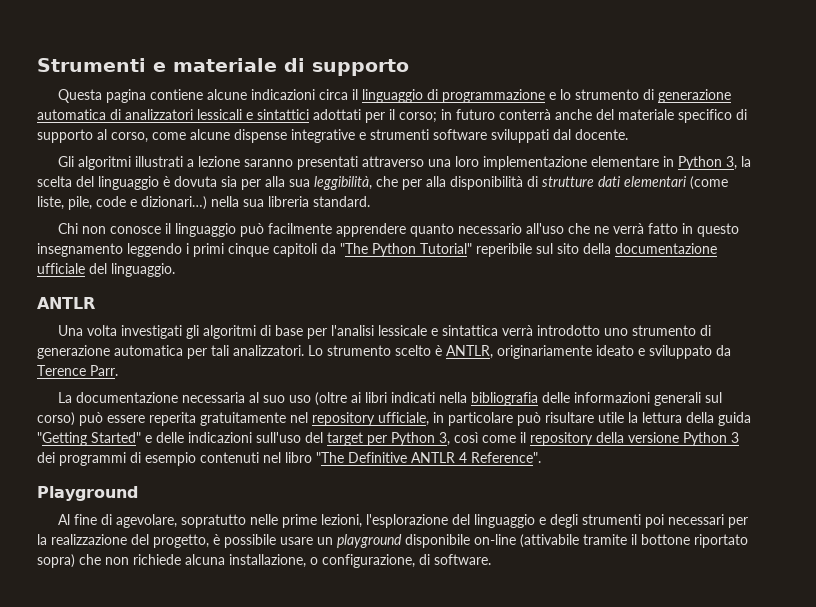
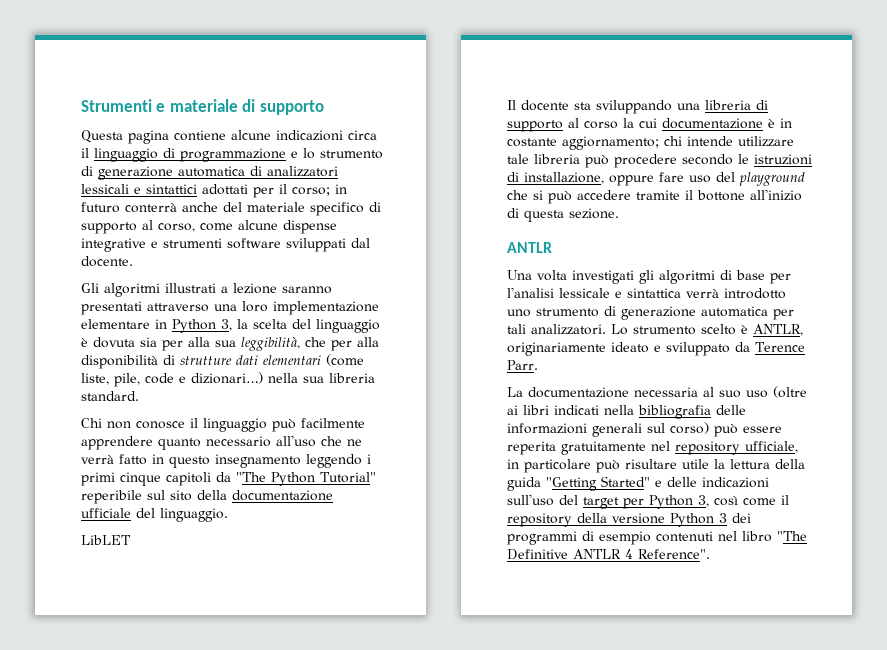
(175, 270) none -> [81,535,131,545] [507,100,768,114] [507,118,792,132] [507,136,794,150] [507,154,812,168] [507,172,805,186] [507,189,802,204] [507,208,619,222] // LibLET // Il docente sta sviluppando una libreria di supporto al corso la cui documentazione è in costante aggiornamento; chi intende utilizzare tale libreria può procedere secondo le istruzioni di installazione, oppure fare uso del playground che si può accedere tramite il bottone all'inizio di questa sezione.
[37,486,138,501] [57,514,748,528] [37,534,748,548] [37,554,491,568] // Playground // Al fine di agevolare, sopratutto nelle prime lezioni, l'esplorazione del linguaggio e degli strumenti poi necessari per la realizzazione del progetto, è possibile usare un playground disponibile on-line (attivabile tramite il bottone riportato sopra) che non richiede alcuna installazione, o configurazione, di software. -> (710, 554) none

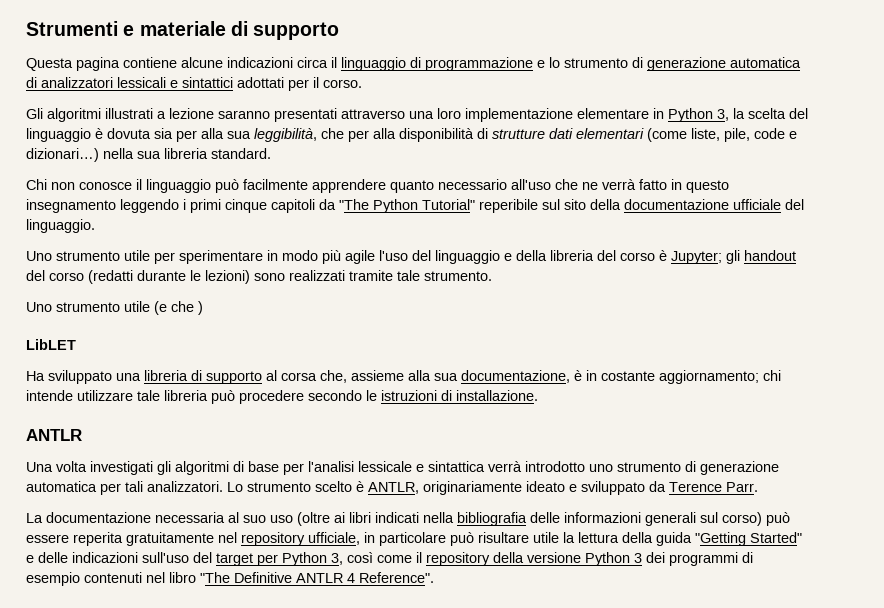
[292,184,347,196] [81,202,381,216] [81,220,337,234] [81,238,370,252] [81,256,133,267] corso; in futuro conterrà anche del materiale specifico di supporto al corso, come alcune dispense integrative e strumenti software sviluppati dal docente. -> [323,79,362,88] corso.
[81,535,131,545] [507,100,672,114] LibLET // Il docente sta sviluppando -> [26,250,796,264] [26,270,492,284] [26,301,203,315] [26,339,76,350] [26,370,112,384] Uno strumento utile per sperimentare in modo più agile l'uso del linguaggio e della libreria del corso è Jupyter; gli handout del corso (redatti durante le lezioni) sono realizzati tramite tale strumento. // Uno strumento utile (e che ) // LibLET // Ha sviluppato
[584,118,763,129] corso la cui documentazione -> [281,370,570,383] corsa che, assieme alla sua documentazione,
[524,172,805,186] [507,189,802,204] [507,208,619,222] installazione, oppure fare uso del playground che si può accedere tramite il bottone all'inizio di questa sezione. -> [456,390,538,401] installazione.

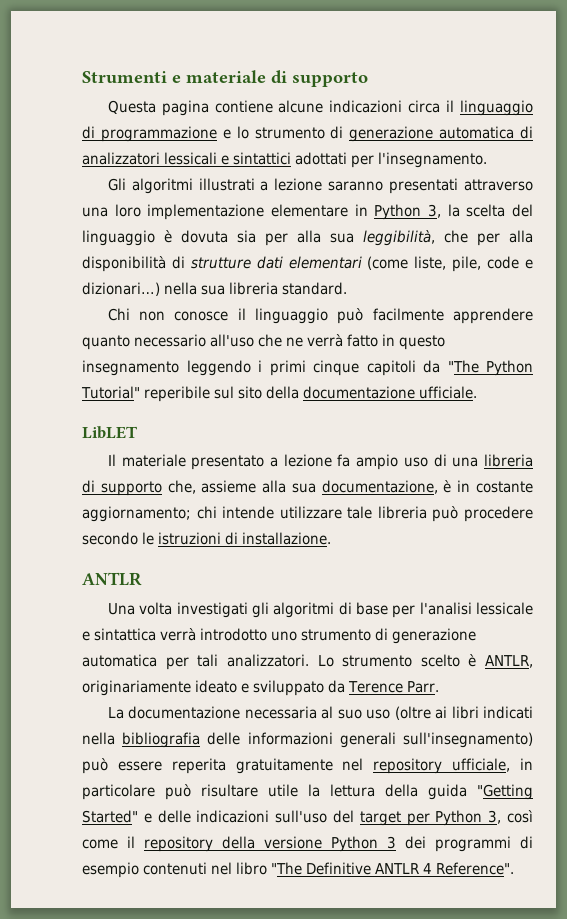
[313,77,362,88] il corso. -> [378,152,488,168] l'insegnamento.
[733,199,804,210] [26,219,95,233] [26,250,796,264] [26,270,492,284] [26,301,203,315] [26,339,76,350] [26,370,112,384] ufficiale del linguaggio. // Uno strumento utile per sperimentare in modo più agile l'uso del linguaggio e della libreria del corso è Jupyter; gli handout del corso (redatti durante le lezioni) sono realizzati tramite tale strumento. // Uno strumento utile (e che ) // LibLET // Ha sviluppato -> [419,386,478,399] [82,426,137,439] [107,454,447,470] ufficiale. // LibLET // Il materiale presentato a lezione fa ampio uso di
[266,370,317,381] al corsa -> (162, 488) none
[700,512,762,526] sul corso) -> [403,732,533,748] sull'insegnamento)

